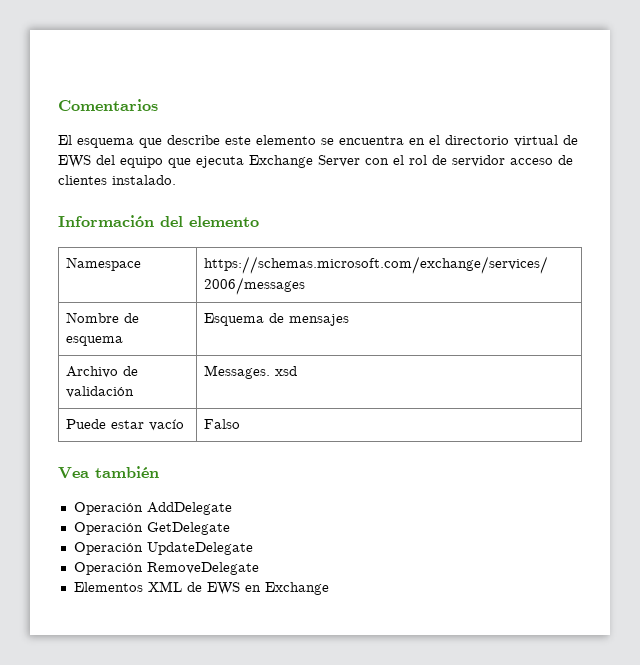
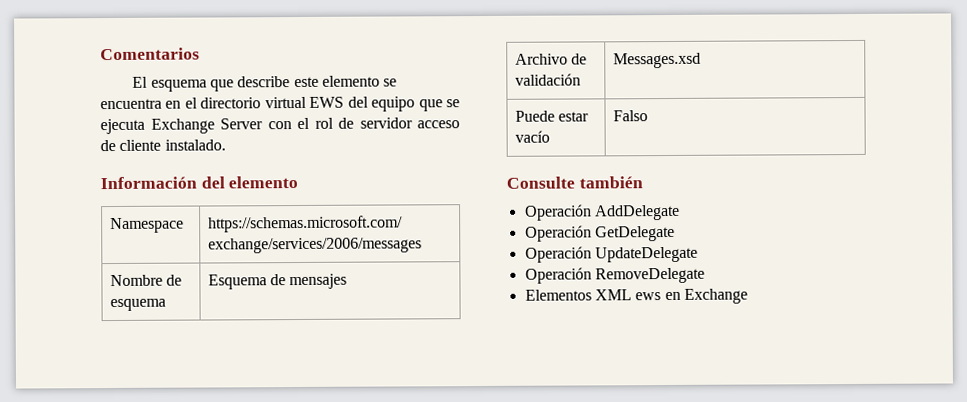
[563,135,578,145] de -> (307, 102) none
(191, 163) none -> [446,99,461,108] se
[58,175,107,185] clientes -> [119,139,162,151] cliente
[203,365,297,379] Messages. xsd -> [612,52,701,69] Messages.xsd
[58,467,89,479] Vea -> [506,176,575,189] Consulte
[186,582,240,595] de EWS -> [635,292,662,301] ews

